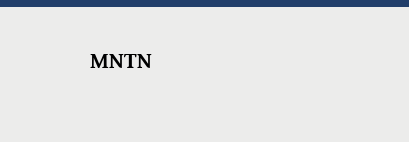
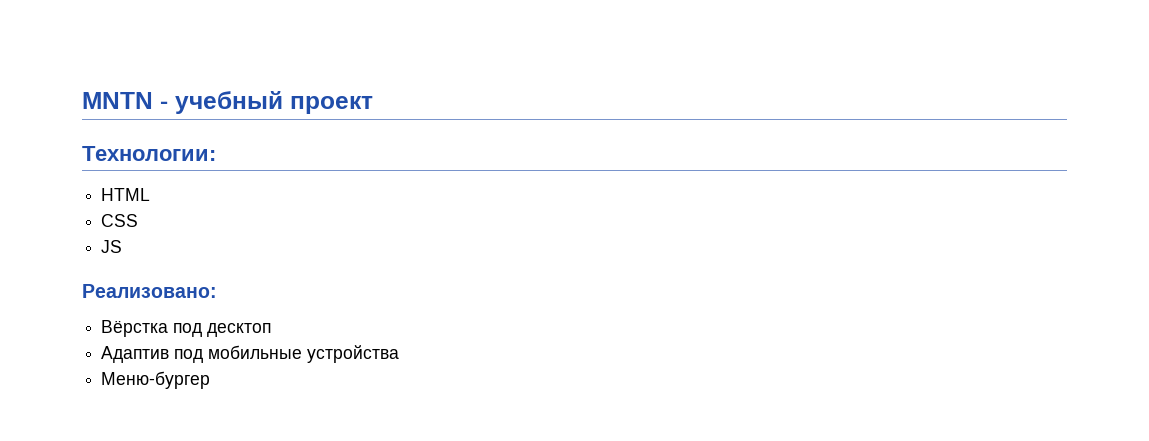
(152, 61) none -> [160,91,373,114] [82,146,216,161] [101,188,151,201] [101,214,139,227] [101,240,123,253] [82,284,217,298] [101,320,272,337] [101,345,400,363] [101,371,211,389] - учебный проект // Технологии: // HTML // CSS // JS // Реализовано: // Вёрстка под десктоп // Адаптив под мобильные устройства // Меню-бургер

